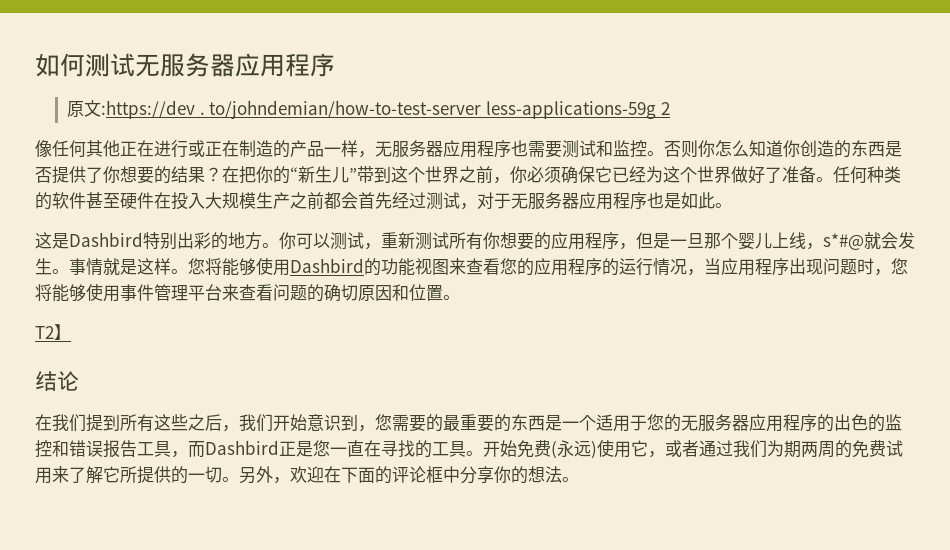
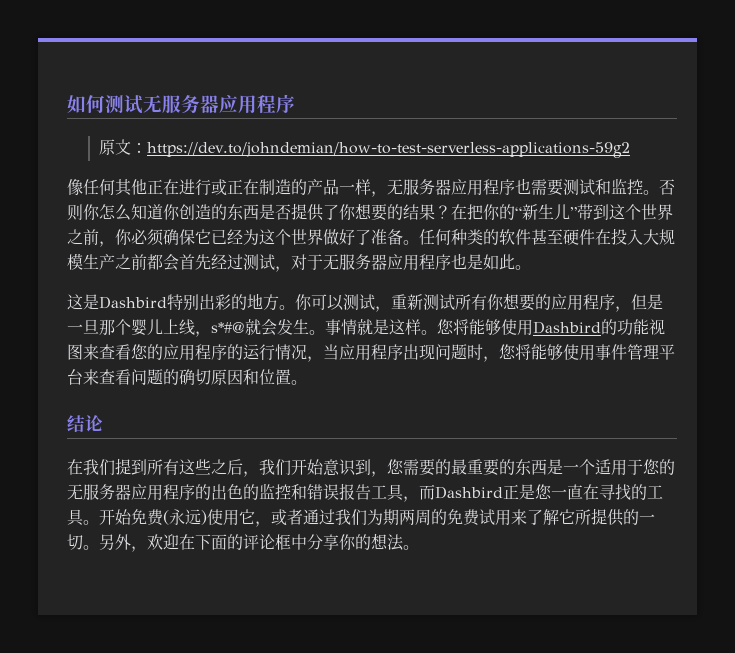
[101,100,670,119] :https://dev . to/johndemian/how-to-test-server less-applications-59g 2 -> [130,142,630,158] ：https://dev.to/johndemian/how-to-test-serverless-applications-59g2
[35,324,71,340] // T2】 -> (307, 382) none

